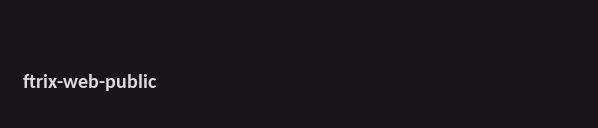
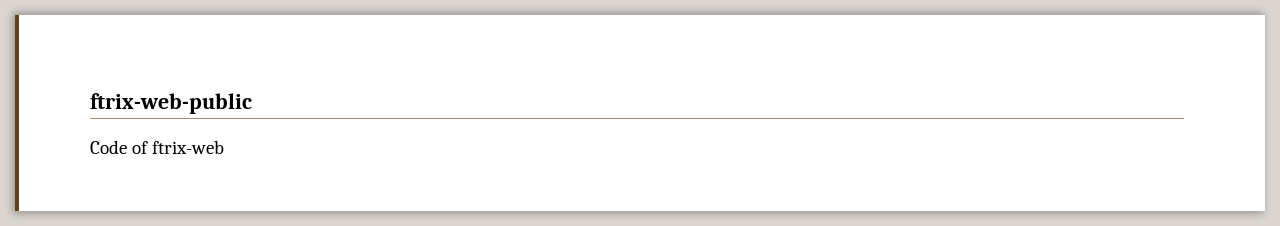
(157, 82) none -> [90,140,225,154] // Code of ftrix-web

